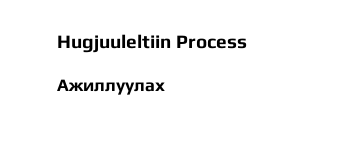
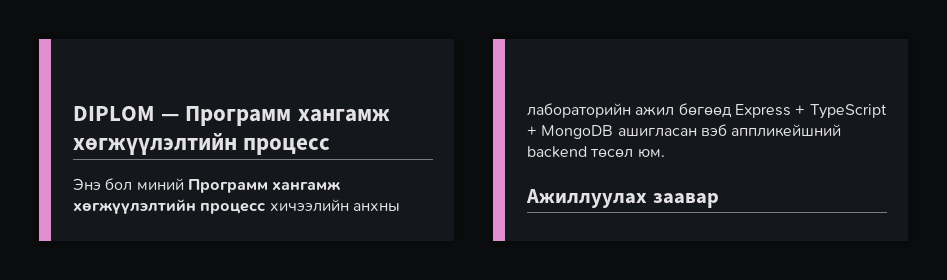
[57,34,248,53] Hugjuuleltiin Process -> [73,106,390,126] [73,133,331,155] [73,178,342,193] [73,199,400,214] [526,103,887,119] [527,124,842,139] [527,146,665,158] DIPLOM — Программ хангамж хөгжүүлэлтийн процесс // Энэ бол миний Программ хангамж хөгжүүлэлтийн процесс хичээлийн анхны лабораторийн ажил бөгөөд Express + TypeScript + MongoDB ашигласан вэб аппликейшний backend төсөл юм.
(165, 87) none -> [652,193,719,208] заавар

